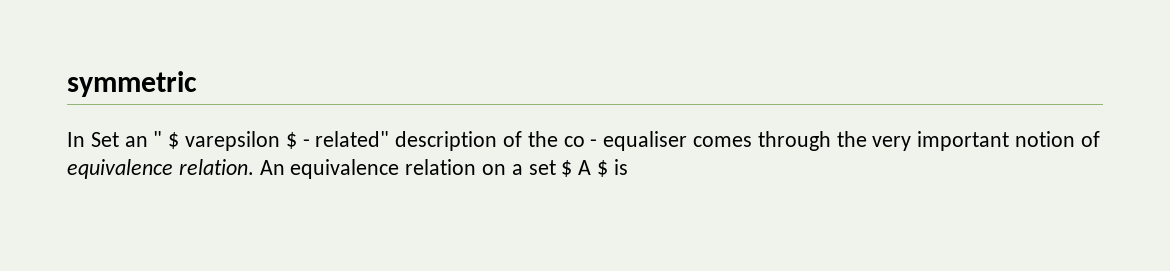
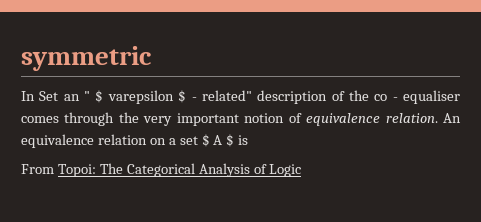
(628, 167) none -> [21,163,302,177] // From Topoi: The Categorical Analysis of Logic

